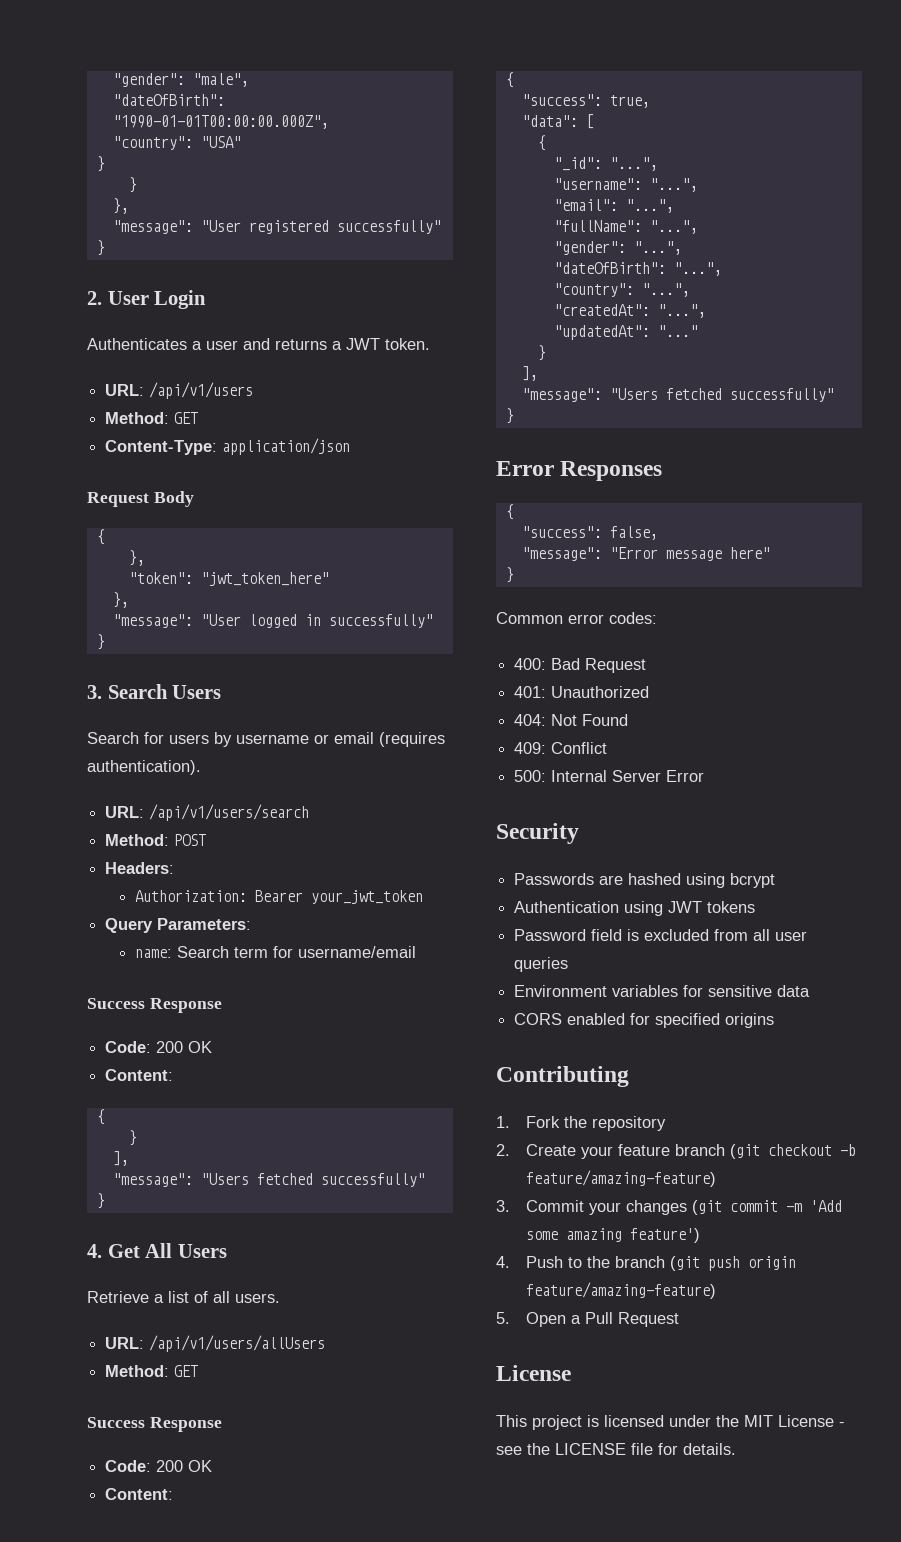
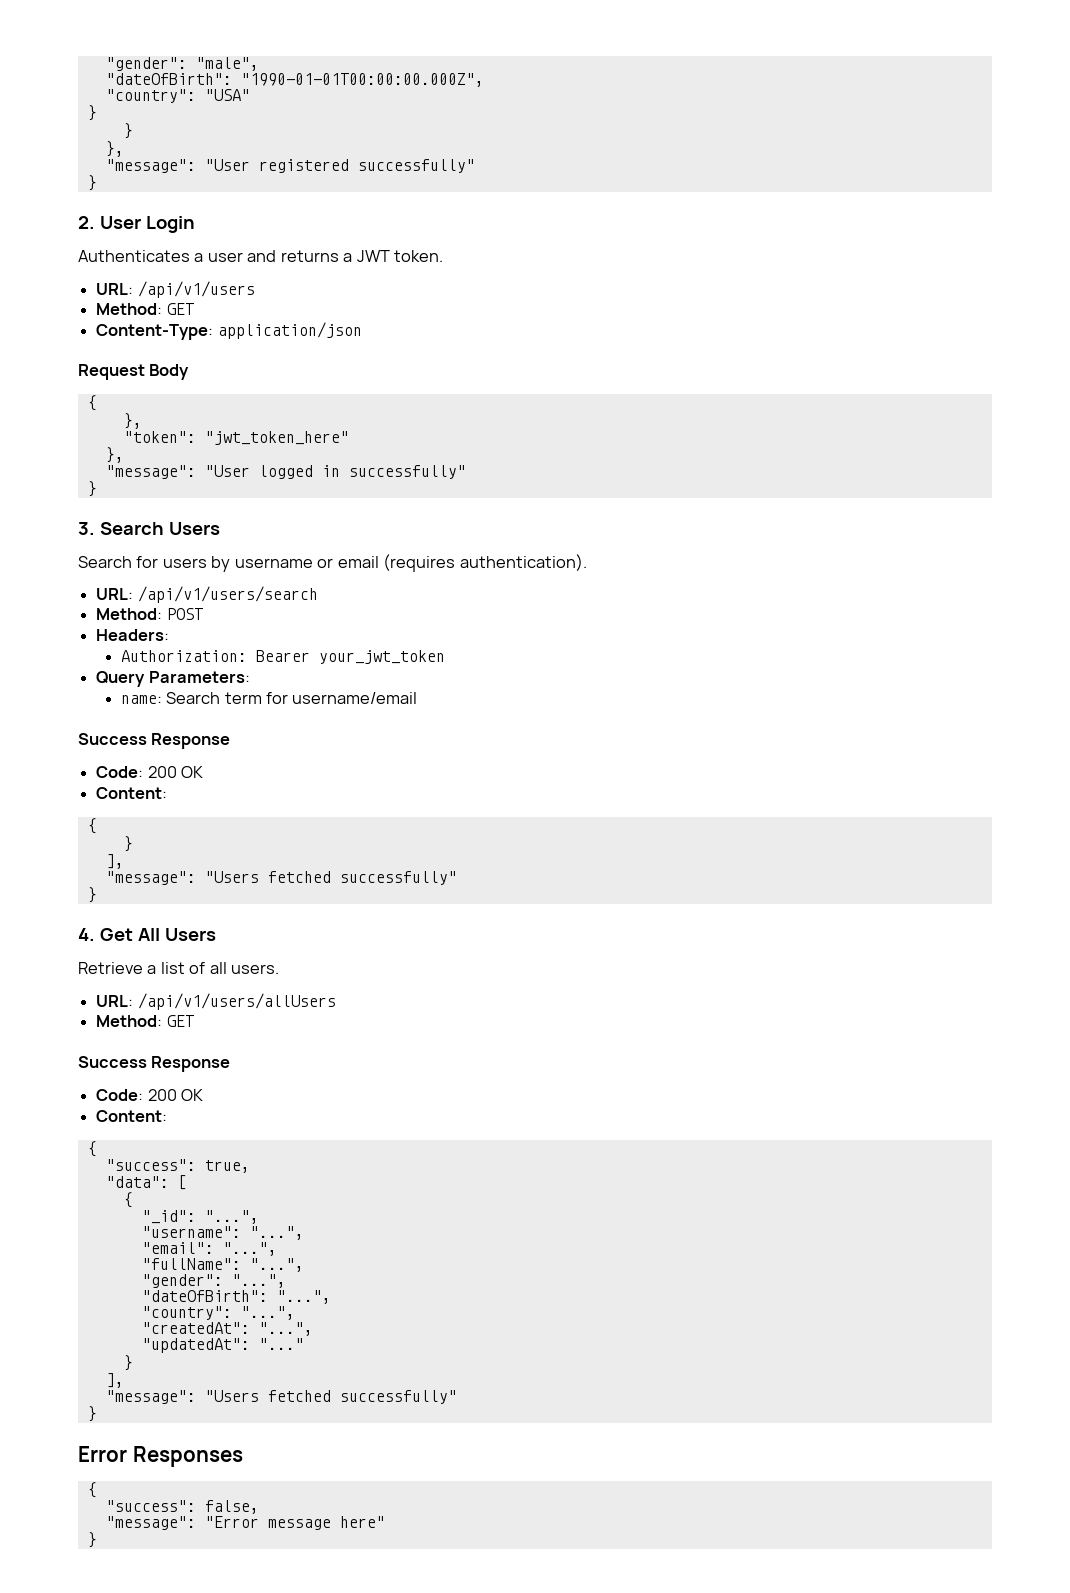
[496,612,657,624] [514,658,647,673] [514,686,650,698] [514,714,629,726] [514,742,608,754] [514,770,705,782] [496,823,579,844] [514,873,776,888] [514,901,756,916] [514,929,808,941] [514,957,569,972] [514,985,811,997] [514,1013,775,1028] [496,1066,629,1087] [496,1116,666,1131] [496,1144,856,1159] [525,1170,716,1187] [496,1200,842,1215] [525,1228,700,1243] [496,1256,796,1271] [525,1282,716,1299] [496,1312,679,1327] [496,1365,571,1381] [496,1415,845,1430] [496,1443,736,1455] // Common error codes: // 400: Bad Request // 401: Unauthorized // 404: Not Found // 409: Conflict // 500: Internal Server Error // Security // Passwords are hashed using bcrypt // Authentication using JWT tokens // Password field is excluded from all user queries // Environment variables for sensitive data // CORS enabled for specified origins // Contributing // 1. Fork the repository // 2. Create your feature branch (git checkout -b feature/amazing-feature) // 3. Commit your changes (git commit -m 'Add some amazing feature') // 4. Push to the branch (git push origin feature/amazing-feature) // 5. Open a Pull Request // License // This project is licensed under the MIT License - see the LICENSE file for details. -> (97, 1540) none

